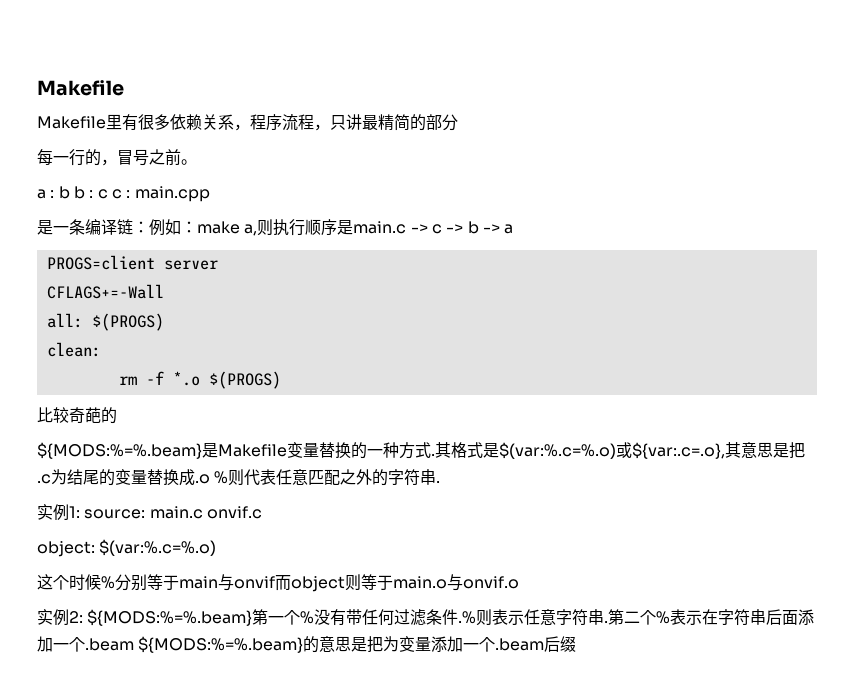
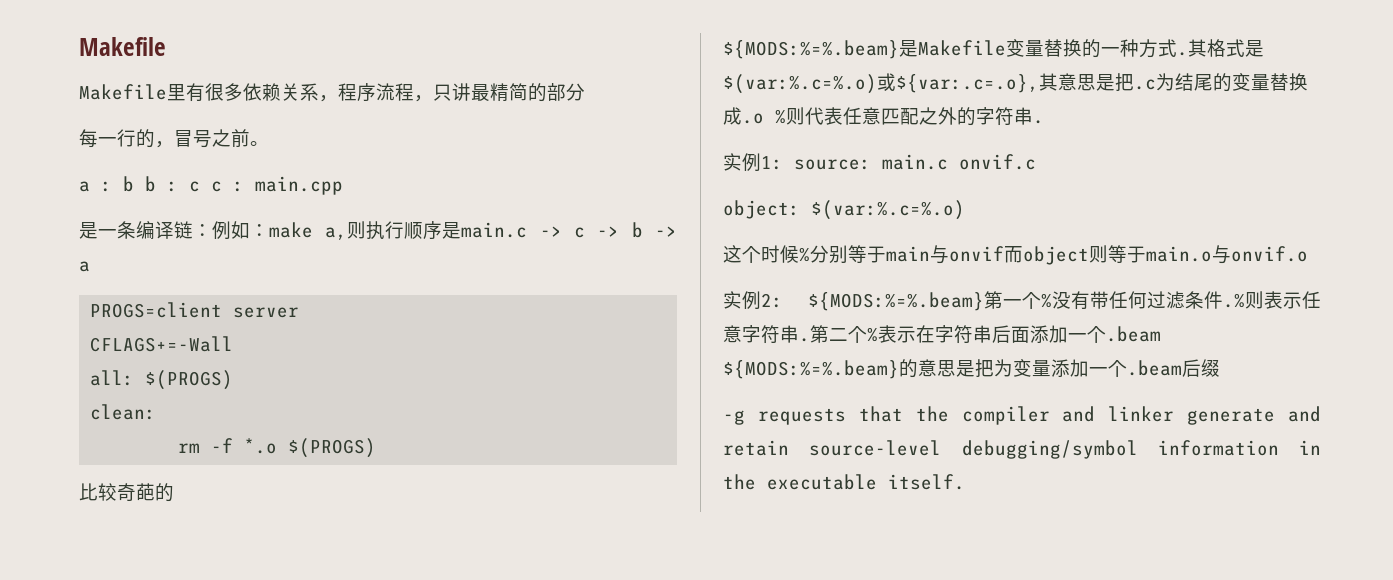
(577, 644) none -> [723,406,1321,425] [723,440,1321,459] [723,474,965,490] // -g requests that the compiler and linker generate and retain source-level debugging/symbol information in the executable itself.

